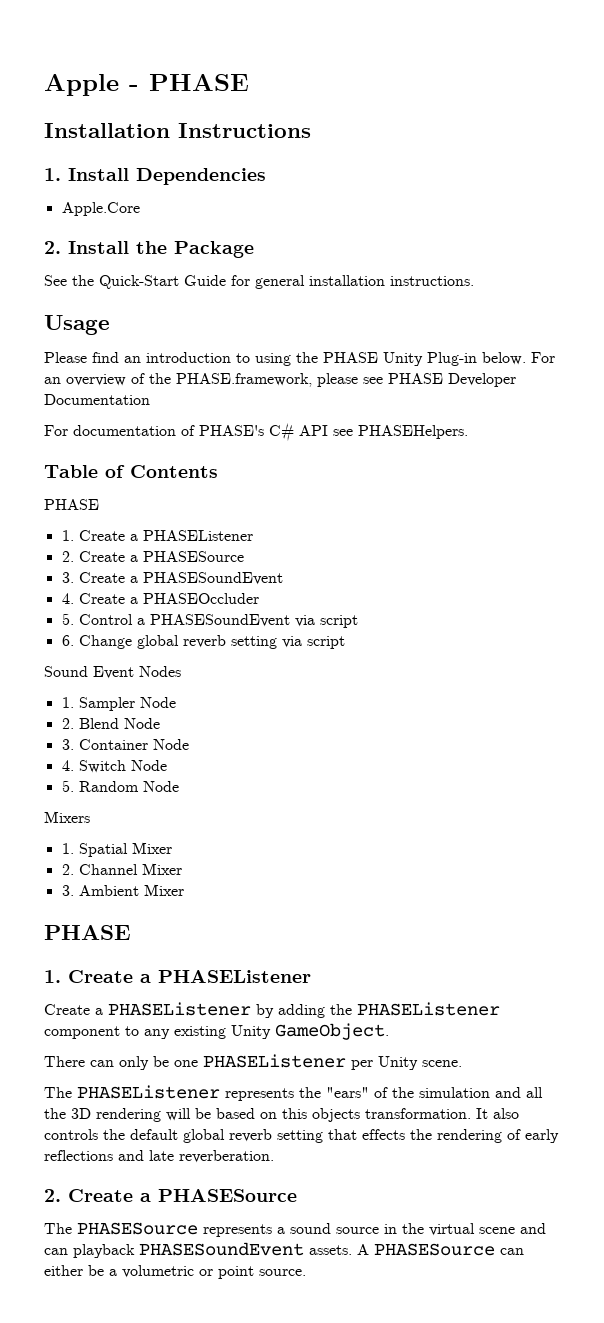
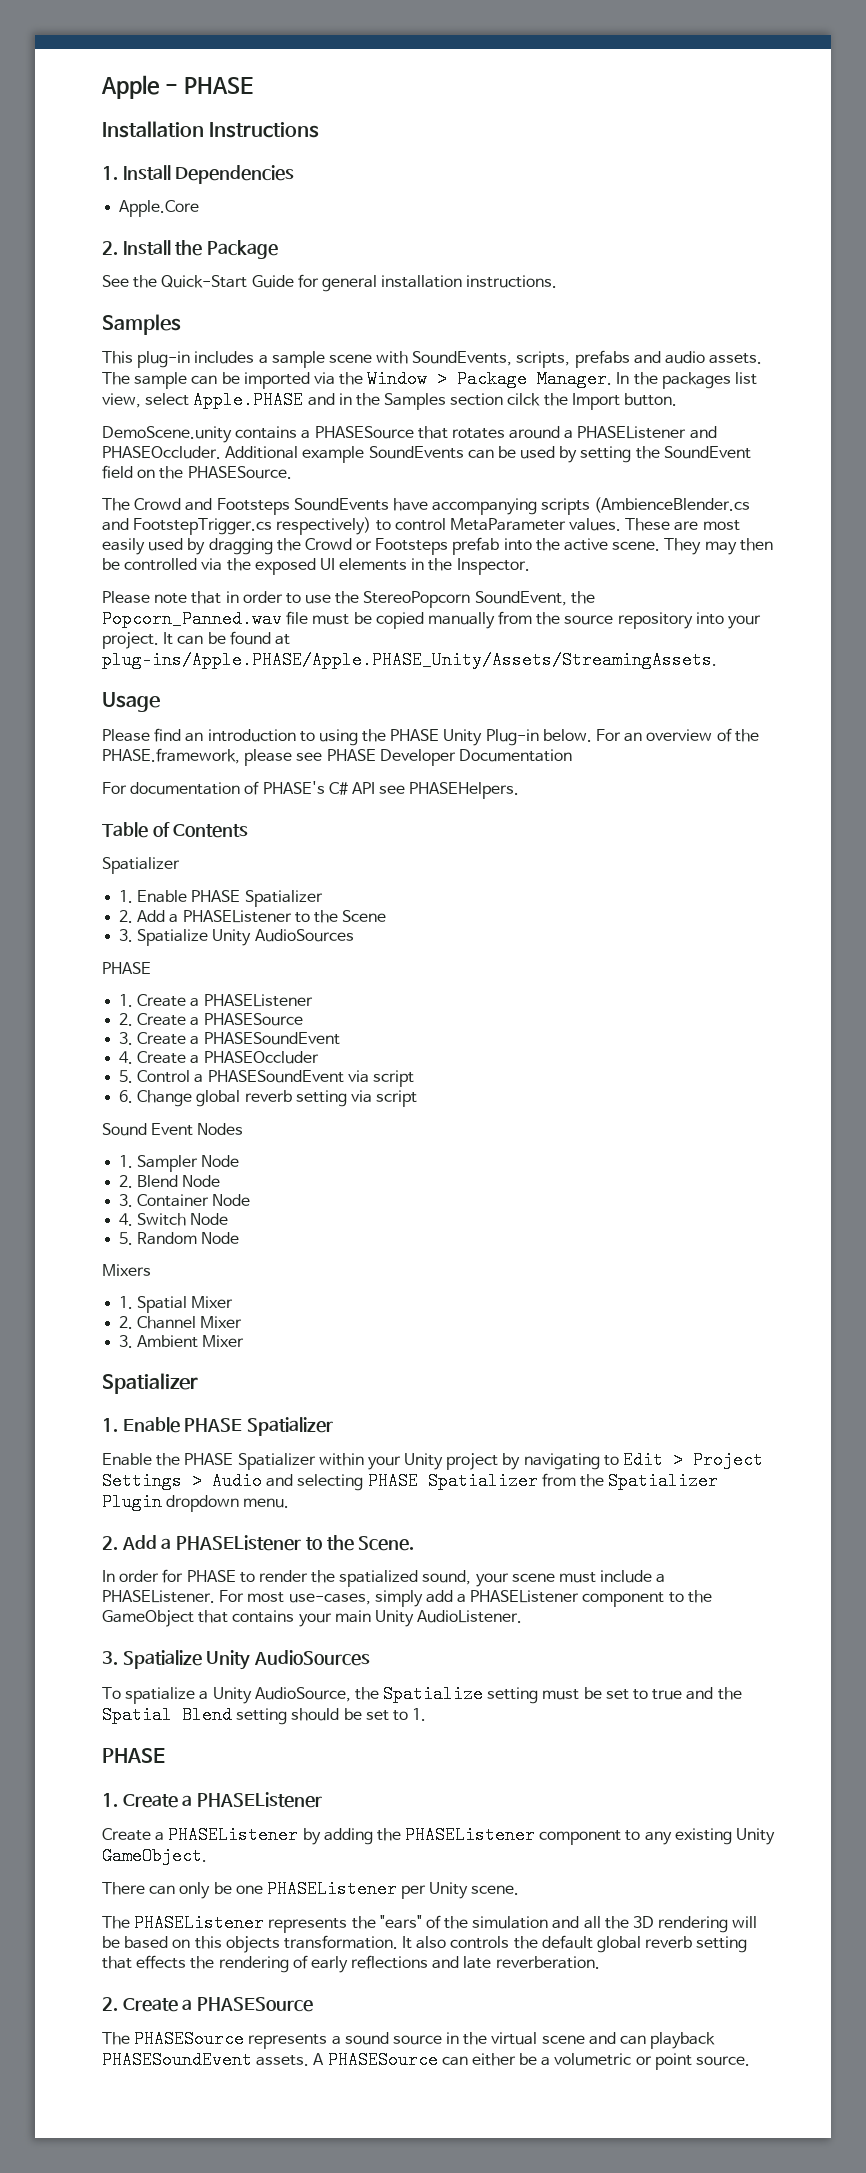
(474, 281) none -> [102,314,181,335] [102,350,763,368] [102,370,758,389] [102,391,678,410] [102,426,717,443] [102,446,751,463] [102,465,292,479] [102,497,751,515] [102,517,740,535] [102,537,773,555] [102,558,530,575] [102,591,595,608] [102,610,762,629] [102,631,290,649] [102,651,717,669] // Samples // This plug-in includes a sample scene with SoundEvents, scripts, prefabs and audio assets. The sample can be imported via the Window > Package Manager. In the packages list view, select Apple.PHASE and in the Samples section cilck the Import button. // DemoScene.unity contains a PHASESource that rotates around a PHASEListener and PHASEOccluder. Additional example SoundEvents can be used by setting the SoundEvent field on the PHASESource. // The Crowd and Footsteps SoundEvents have accompanying scripts (AmbienceBlender.cs and FootstepTrigger.cs respectively) to control MetaParameter values. These are most easily used by dragging the Crowd or Footsteps prefab into the active scene. They may then be controlled via the exposed UI elements in the Inspector. // Please note that in order to use the StereoPopcorn SoundEvent, the Popcorn_Panned.wav file must be copied manually from the source repository into your project. It can be found at plug-ins/Apple.PHASE/Apple.PHASE_Unity/Assets/StreamingAssets.
(218, 471) none -> [102,857,180,874] [119,890,323,907] [119,910,387,923] [119,929,354,946] // Spatializer // 1. Enable PHASE Spatializer // 2. Add a PHASEListener to the Scene // 3. Spatialize Unity AudioSources
(184, 890) none -> [102,1373,198,1394] [102,1417,334,1436] [102,1451,764,1470] [102,1472,719,1491] [102,1493,290,1512] [102,1535,415,1551] [102,1569,666,1587] [102,1590,712,1607] [102,1610,523,1627] [102,1650,371,1670] [102,1685,742,1704] [102,1706,427,1725] // Spatializer // 1. Enable PHASE Spatializer // Enable the PHASE Spatializer within your Unity project by navigating to Edit > Project Settings > Audio and selecting PHASE Spatializer from the Spatializer Plugin dropdown menu. // 2. Add a PHASEListener to the Scene. // In order for PHASE to render the spatialized sound, your scene must include a PHASEListener. For most use-cases, simply add a PHASEListener component to the GameObject that contains your main Unity AudioListener. // 3. Spatialize Unity AudioSources // To spatialize a Unity AudioSource, the Spatialize setting must be set to true and the Spatial Blend setting should be set to 1.

